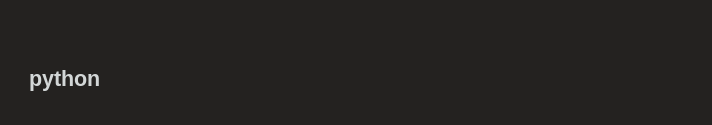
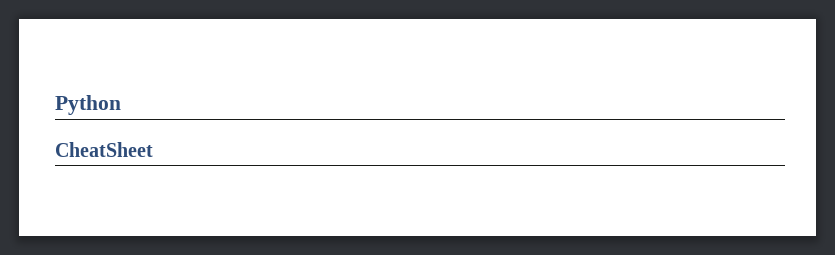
[29,70,100,91] python -> [55,95,121,115] [55,142,153,157] Python // CheatSheet

